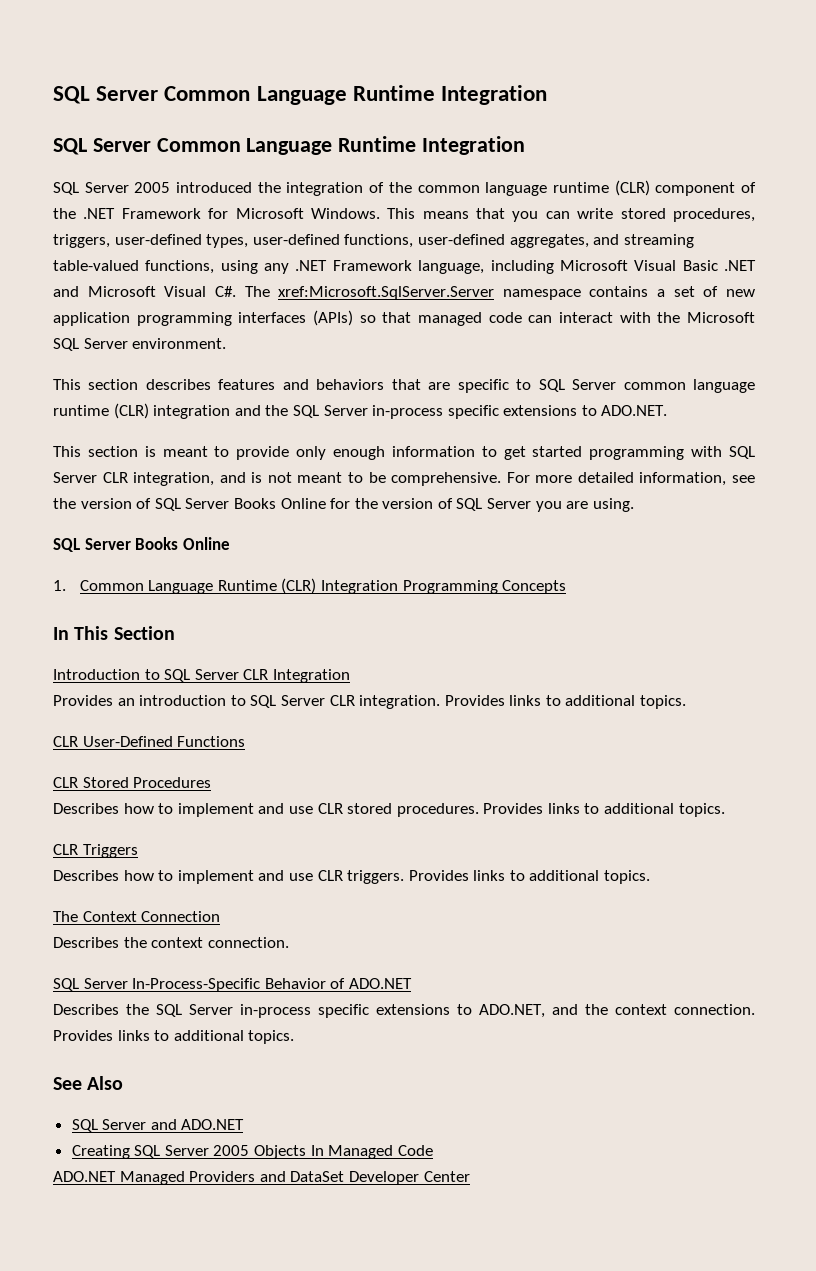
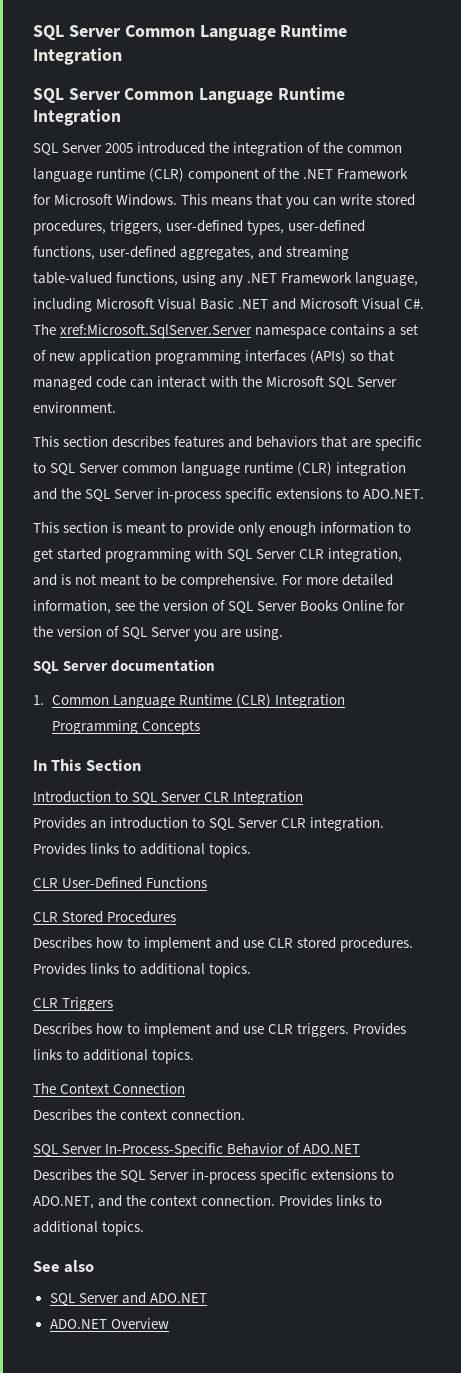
[135,537,230,550] Books Online -> [111,659,216,672] documentation
[87,1076,124,1090] Also -> [64,1260,95,1273] also
[71,1145,433,1159] [53,1171,470,1185] Creating SQL Server 2005 Objects In Managed Code // ADO.NET Managed Providers and DataSet Developer Center -> [49,1318,169,1329] ADO.NET Overview

